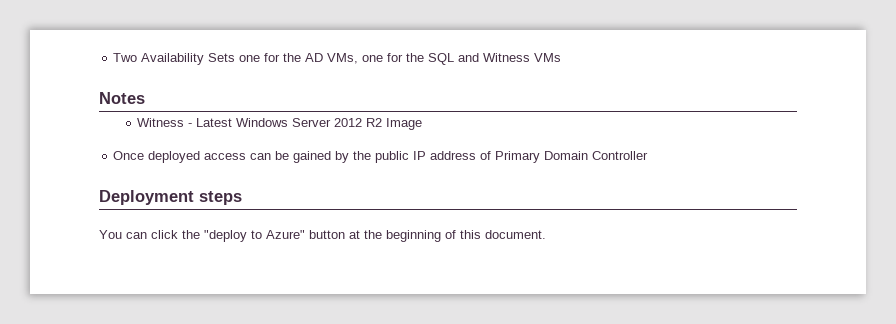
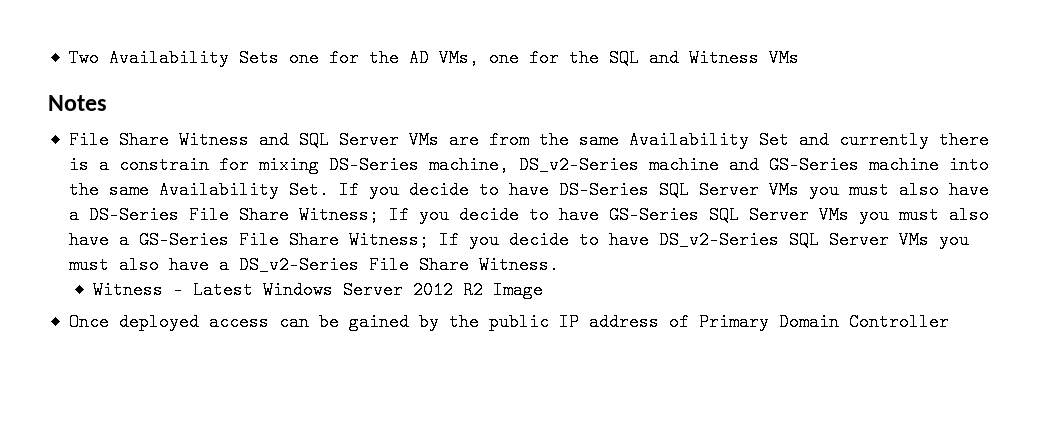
(145, 98) none -> [68,131,989,149] [68,156,989,174] [68,181,989,199] [68,206,989,224] [68,231,969,249] [68,256,559,274] // File Share Witness and SQL Server VMs are from the same Availability Set and currently there is a constrain for mixing DS-Series machine, DS_v2-Series machine and GS-Series machine into the same Availability Set. If you decide to have DS-Series SQL Server VMs you must also have a DS-Series File Share Witness; If you decide to have GS-Series SQL Server VMs you must also have a GS-Series File Share Witness; If you decide to have DS_v2-Series SQL Server VMs you must also have a DS_v2-Series File Share Witness.
[99,190,242,205] [99,230,546,242] // Deployment steps // You can click the "deploy to Azure" button at the beginning of this document. -> (949, 322) none

